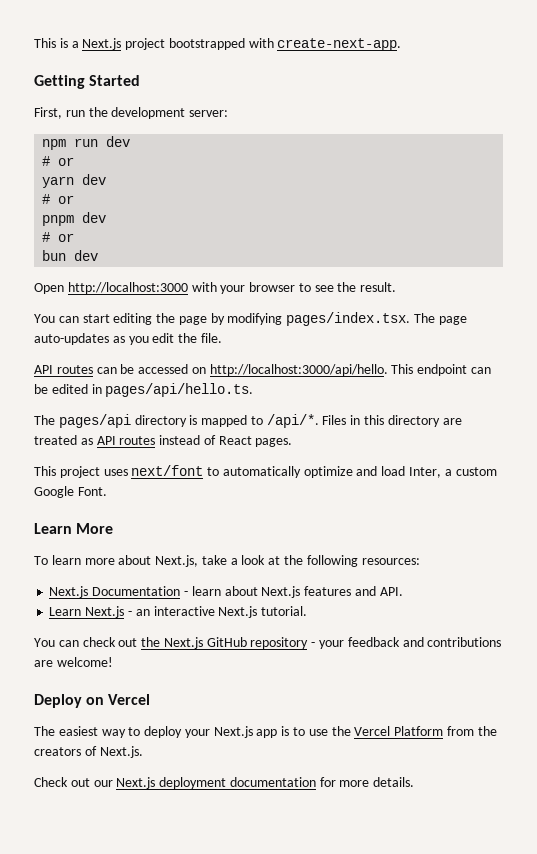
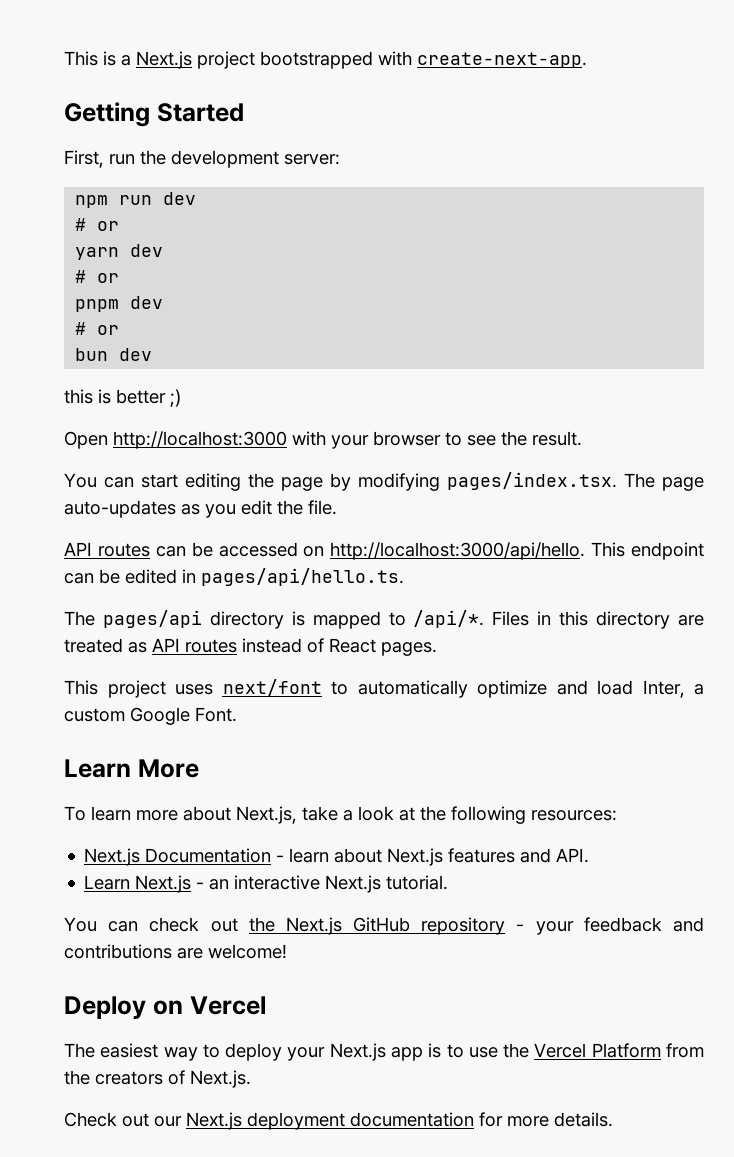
(99, 255) none -> [64,389,181,407] // this is better ;)

